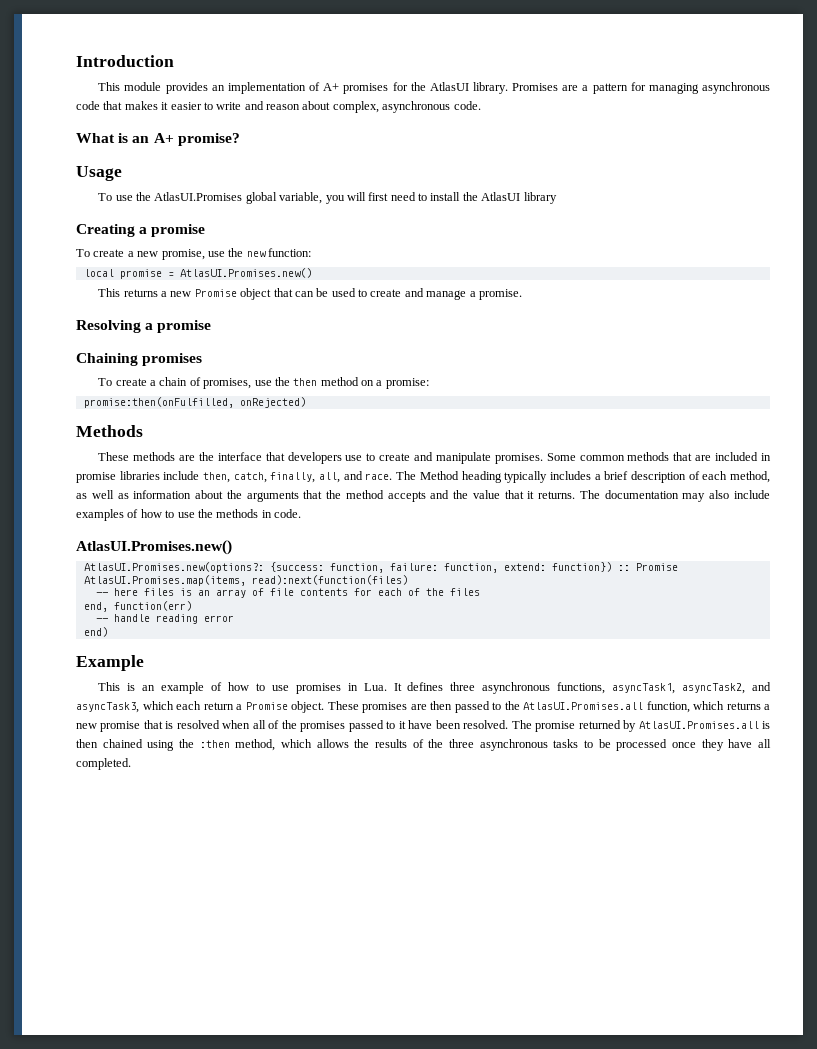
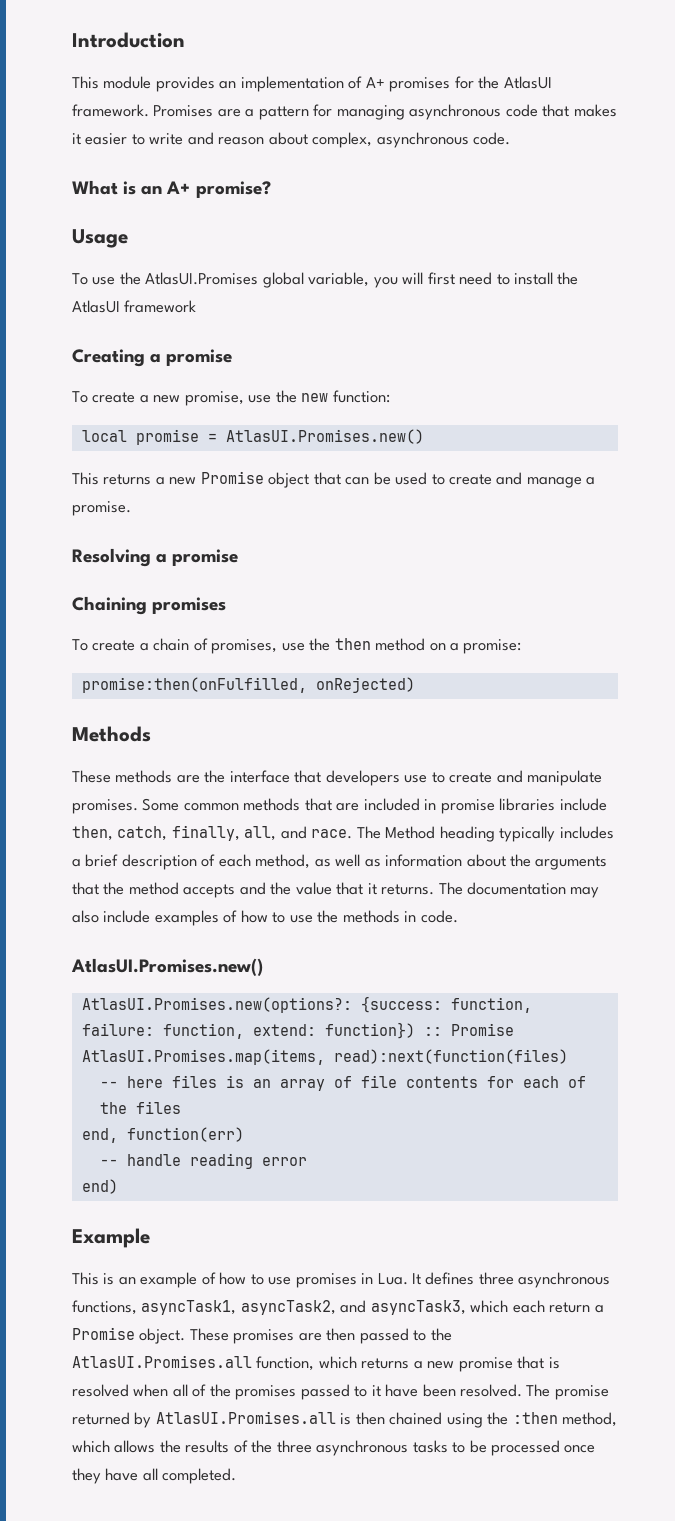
[472,82,508,94] library. -> [72,104,149,117] framework.
[523,192,557,204] library -> [124,300,197,313] framework

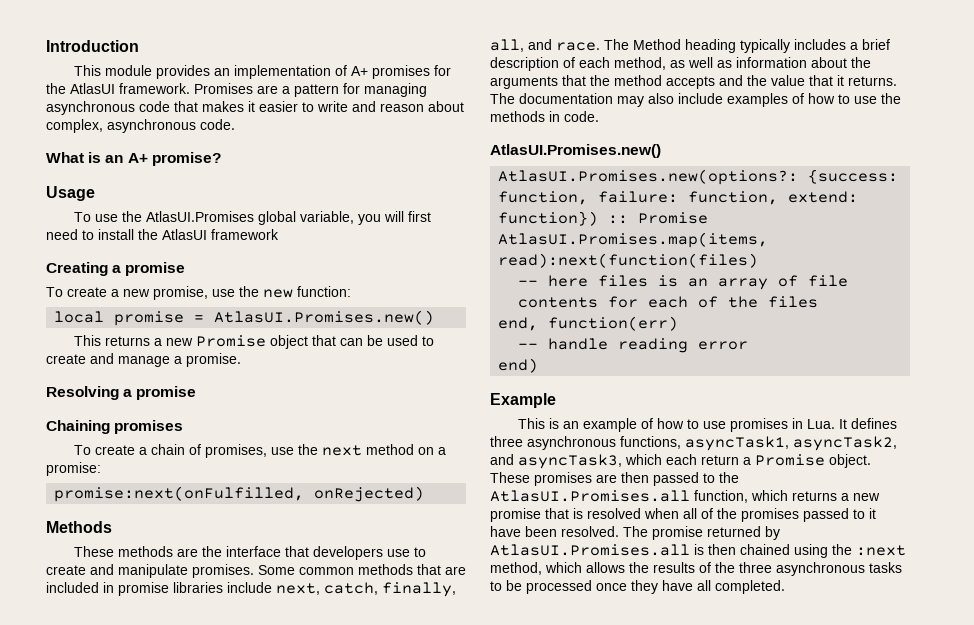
[334,638,371,650] then -> [321,445,362,456] next
[81,677,307,693] promise:then(onFulfilled, -> [54,486,305,502] promise:next(onFulfilled,
[72,826,113,841] then, -> [276,583,320,595] next,
[512,1412,558,1424] :then -> [856,545,906,556] :next

